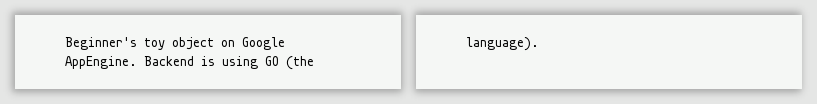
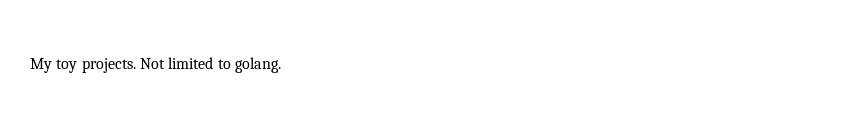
[65,37,285,50] [65,56,314,70] [466,37,539,51] Beginner's toy object on Google AppEngine. Backend is using GO (the language). -> [30,57,281,73] My toy projects. Not limited to golang.

